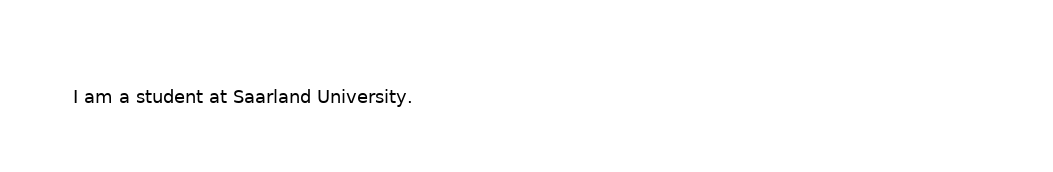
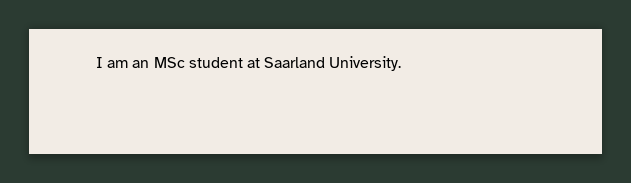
[119,93,130,103] a -> [132,57,185,68] an MSc

